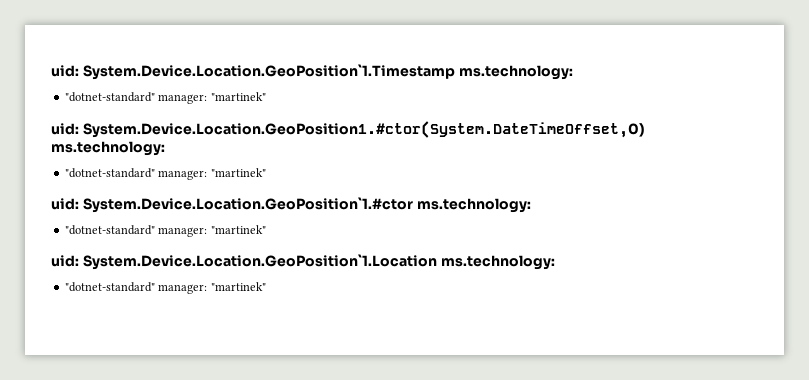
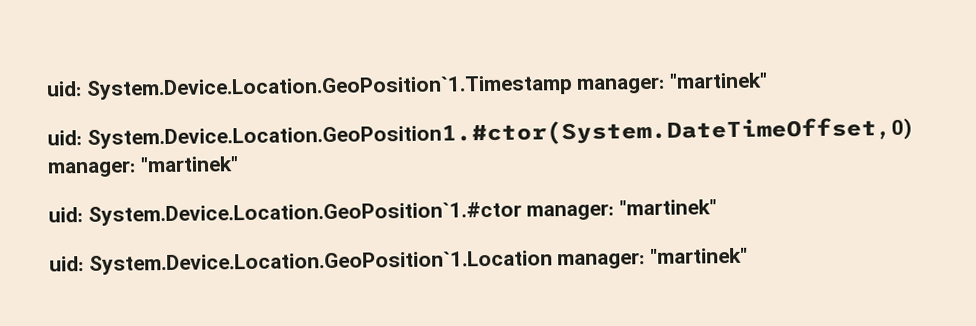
[458,65,573,80] [64,92,155,102] ms.technology: // "dotnet-standard" -> (573, 87) none
[51,141,165,156] [64,168,155,178] ms.technology: // "dotnet-standard" -> (912, 133) none
[416,198,531,213] [64,225,155,235] ms.technology: // "dotnet-standard" -> (522, 213) none
[440,255,555,270] [64,282,155,292] ms.technology: // "dotnet-standard" -> (553, 262) none

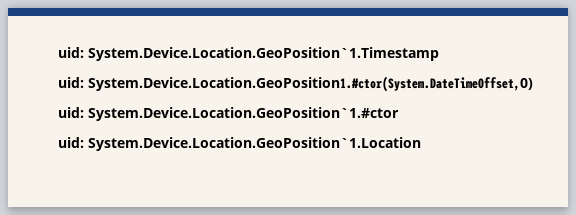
[576,72,769,94] manager: "martinek" -> (439, 54) none
[47,156,239,178] manager: "martinek" -> (533, 84) none
[526,199,718,221] manager: "martinek" -> (399, 114) none
[557,247,749,270] manager: "martinek" -> (421, 144) none

